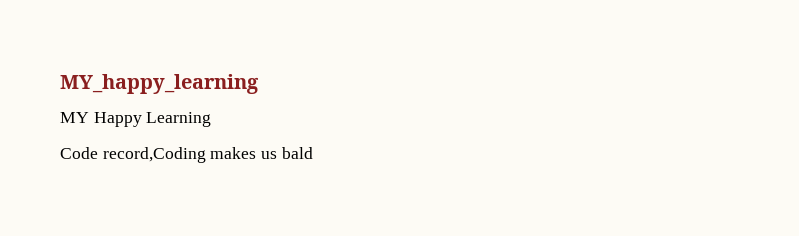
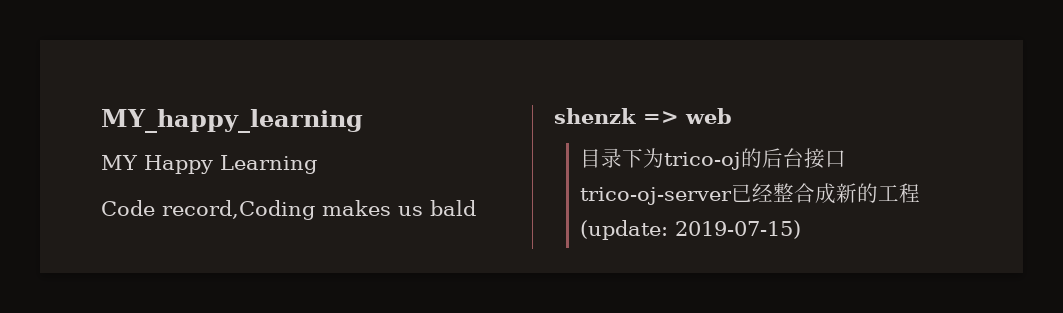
(313, 153) none -> [554,108,732,124] [580,148,847,170] [580,183,921,205] [580,220,802,240] // shenzk => web // 目录下为trico-oj的后台接口trico-oj-server已经整合成新的工程(update: 2019-07-15)

